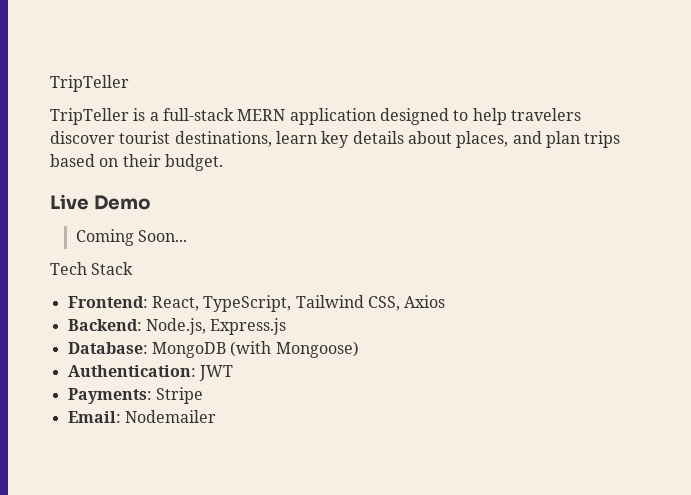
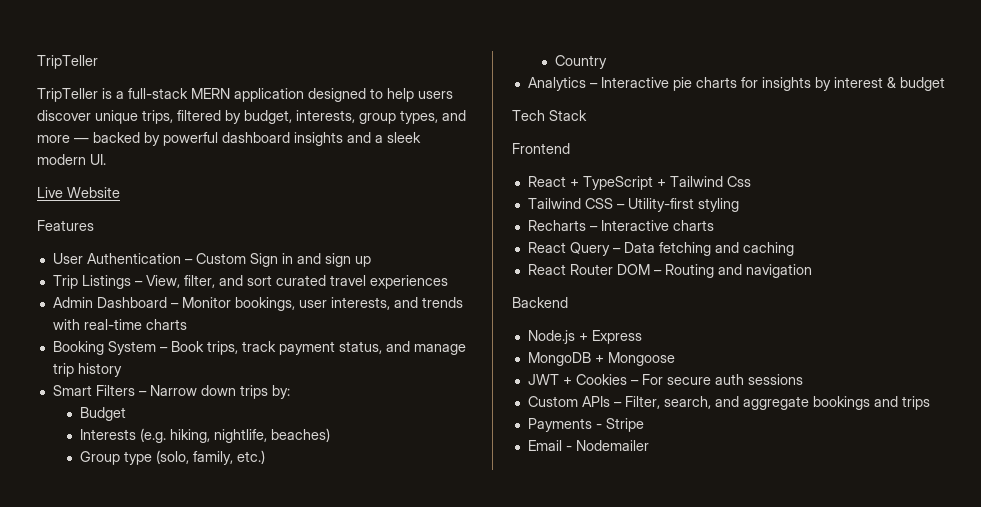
[510,108,581,121] [50,131,621,148] [50,154,223,171] [50,194,151,210] [75,229,187,246] [50,262,134,275] [67,295,446,312] [67,318,287,335] [67,341,359,358] [67,365,233,381] [67,388,152,404] travelers discover tourist destinations, learn key details about places, and plan trips based on their budget. // Live Demo // Coming Soon... // Tech Stack // Frontend: React, TypeScript, Tailwind CSS, Axios // Backend: Node.js, Express.js // Database: MongoDB (with Mongoose) // Authentication: JWT // Payments: -> [418,91,453,99] [37,110,466,124] [37,132,421,146] [37,154,106,165] [37,187,120,198] [37,220,94,231] [52,253,371,267] [52,275,448,289] [52,297,463,311] [52,319,187,330] [52,341,466,355] [52,363,122,377] [52,385,290,399] [79,407,126,421] [79,428,330,443] [79,450,265,465] [554,55,607,69] [527,77,945,91] [512,110,587,121] [512,143,570,154] [527,176,751,190] [527,198,739,212] [527,220,714,231] [527,242,794,256] [527,264,812,278] [512,297,568,308] [527,330,642,344] [527,352,675,366] [527,374,803,385] [527,396,930,410] [527,418,602,432] users discover unique trips, filtered by budget, interests, group types, and more — backed by powerful dashboard insights and a sleek modern UI. // Live Website // Features // User Authentication – Custom Sign in and sign up // Trip Listings – View, filter, and sort curated travel experiences // Admin Dashboard – Monitor bookings, user interests, and trends with real-time charts // Booking System – Book trips, track payment status, and manage trip history // Smart Filters – Narrow down trips by: // Budget // Interests (e.g. hiking, nightlife, beaches) // Group type (solo, family, etc.) // Country // Analytics – Interactive pie charts for insights by interest & budget // Tech Stack // Frontend // React + TypeScript + Tailwind Css // Tailwind CSS – Utility-first styling // Recharts – Interactive charts // React Query – Data fetching and caching // React Router DOM – Routing and navigation // Backend // Node.js + Express // MongoDB + Mongoose // JWT + Cookies – For secure auth sessions // Custom APIs – Filter, search, and aggregate bookings and trips // Payments -
[67,411,121,423] Email: -> [527,440,572,451] Email -

